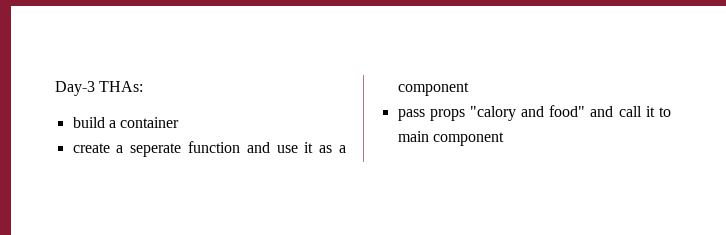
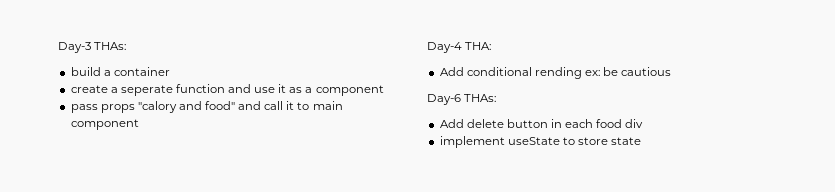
(504, 139) none -> [427,42,492,53] [439,67,672,79] [427,94,497,105] [439,119,644,128] [439,136,642,148] // Day-4 THA: // Add conditional rending ex: be cautious // Day-6 THAs: // Add delete button in each food div // implement useState to store state

